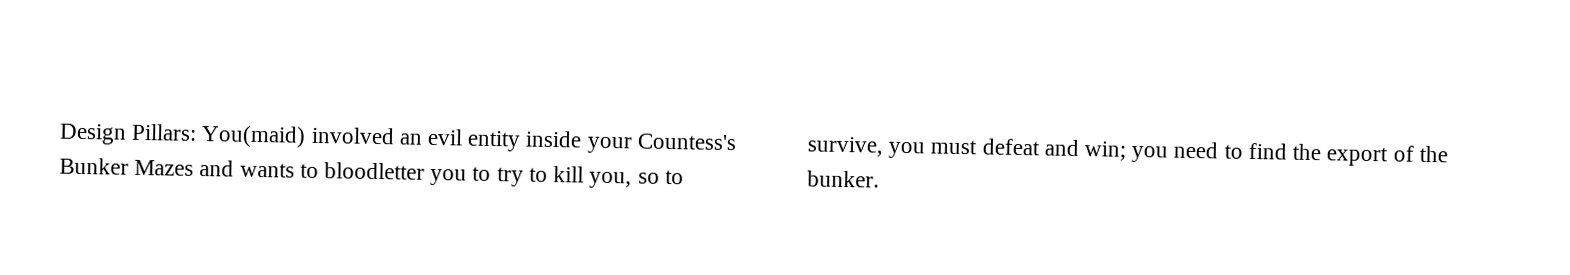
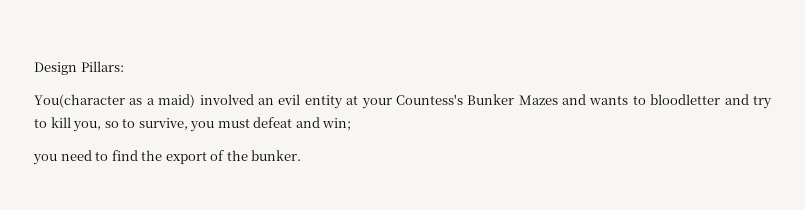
[201,125,307,148] You(maid) -> [34,94,196,108] // You(character as a maid)
[525,130,583,148] inside -> [346,95,359,105] at
[430,166,492,186] you to -> [724,94,749,105] and
(1127, 151) none -> (352, 124) //

